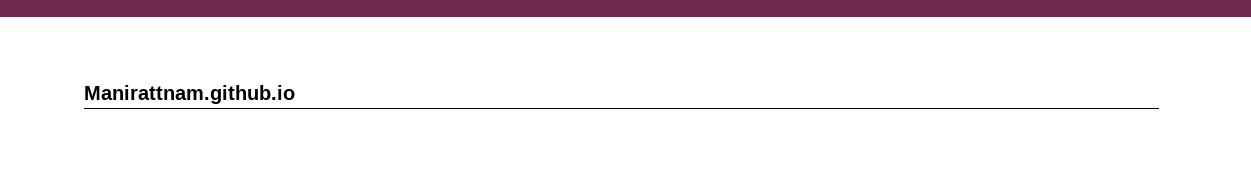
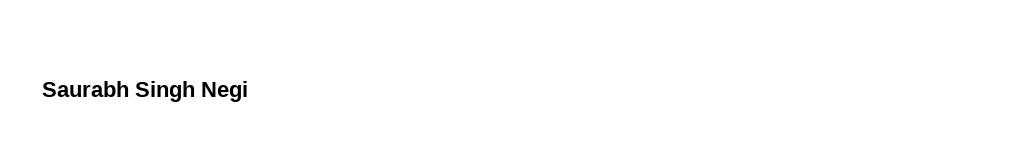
[84,85,295,104] Manirattnam.github.io -> [42,81,248,102] Saurabh Singh Negi

